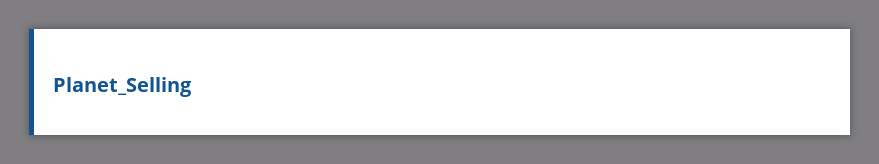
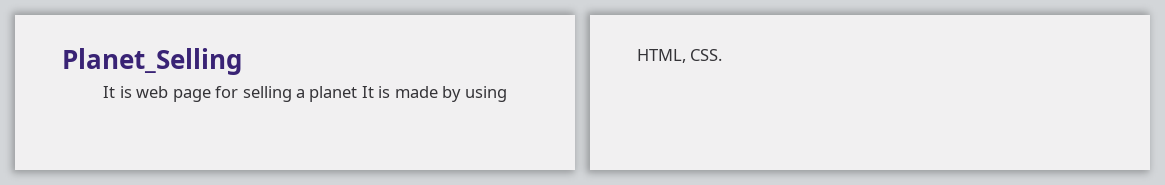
(192, 87) none -> [103,86,507,102] [637,49,723,63] // It is web page for selling a planet It is made by using HTML, CSS.

